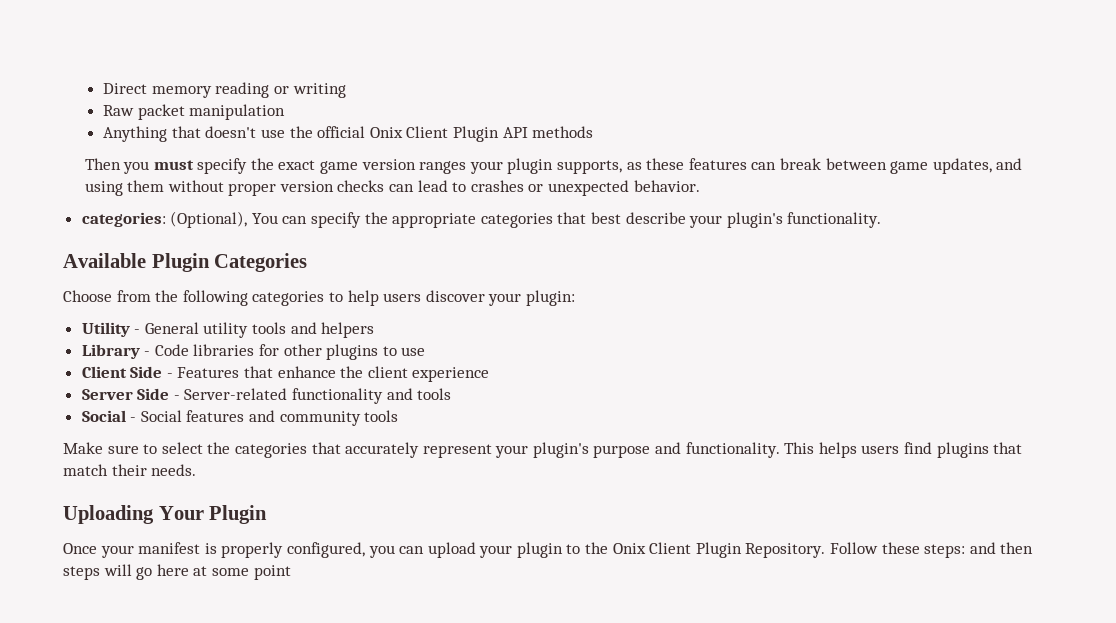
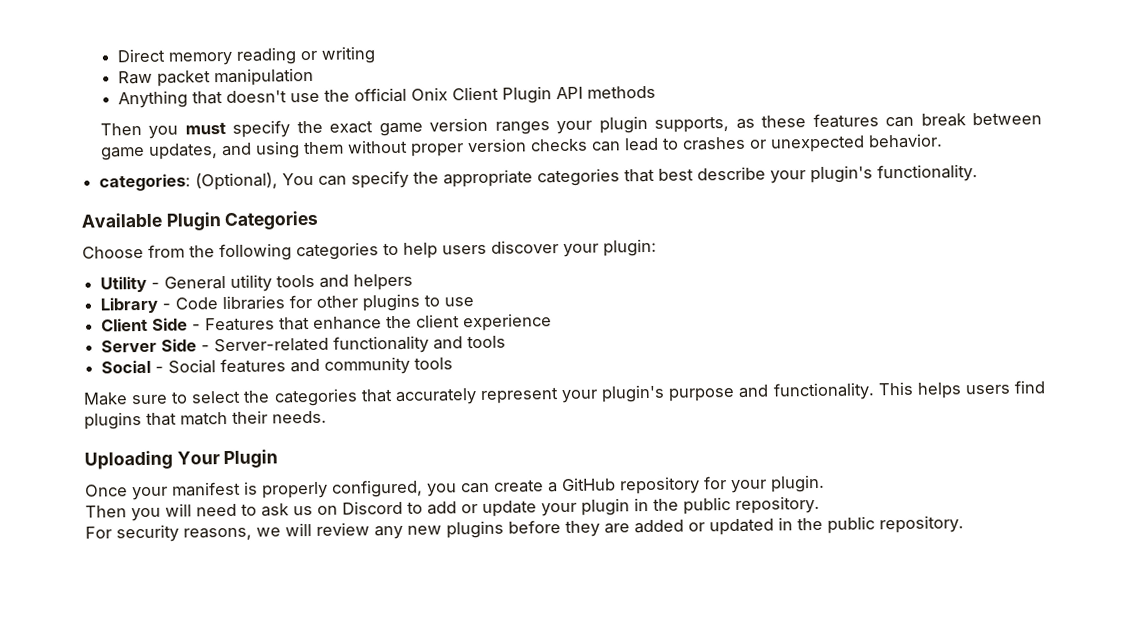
[427,542,1034,558] [63,564,291,580] upload your plugin to the Onix Client Plugin Repository. Follow these steps: and then steps will go here at some point -> [493,474,825,495] [85,495,820,522] [85,515,964,543] create a GitHub repository for your plugin. // Then you will need to ask us on Discord to add or update your plugin in the public repository. // For security reasons, we will review any new plugins before they are added or updated in the public repository.

